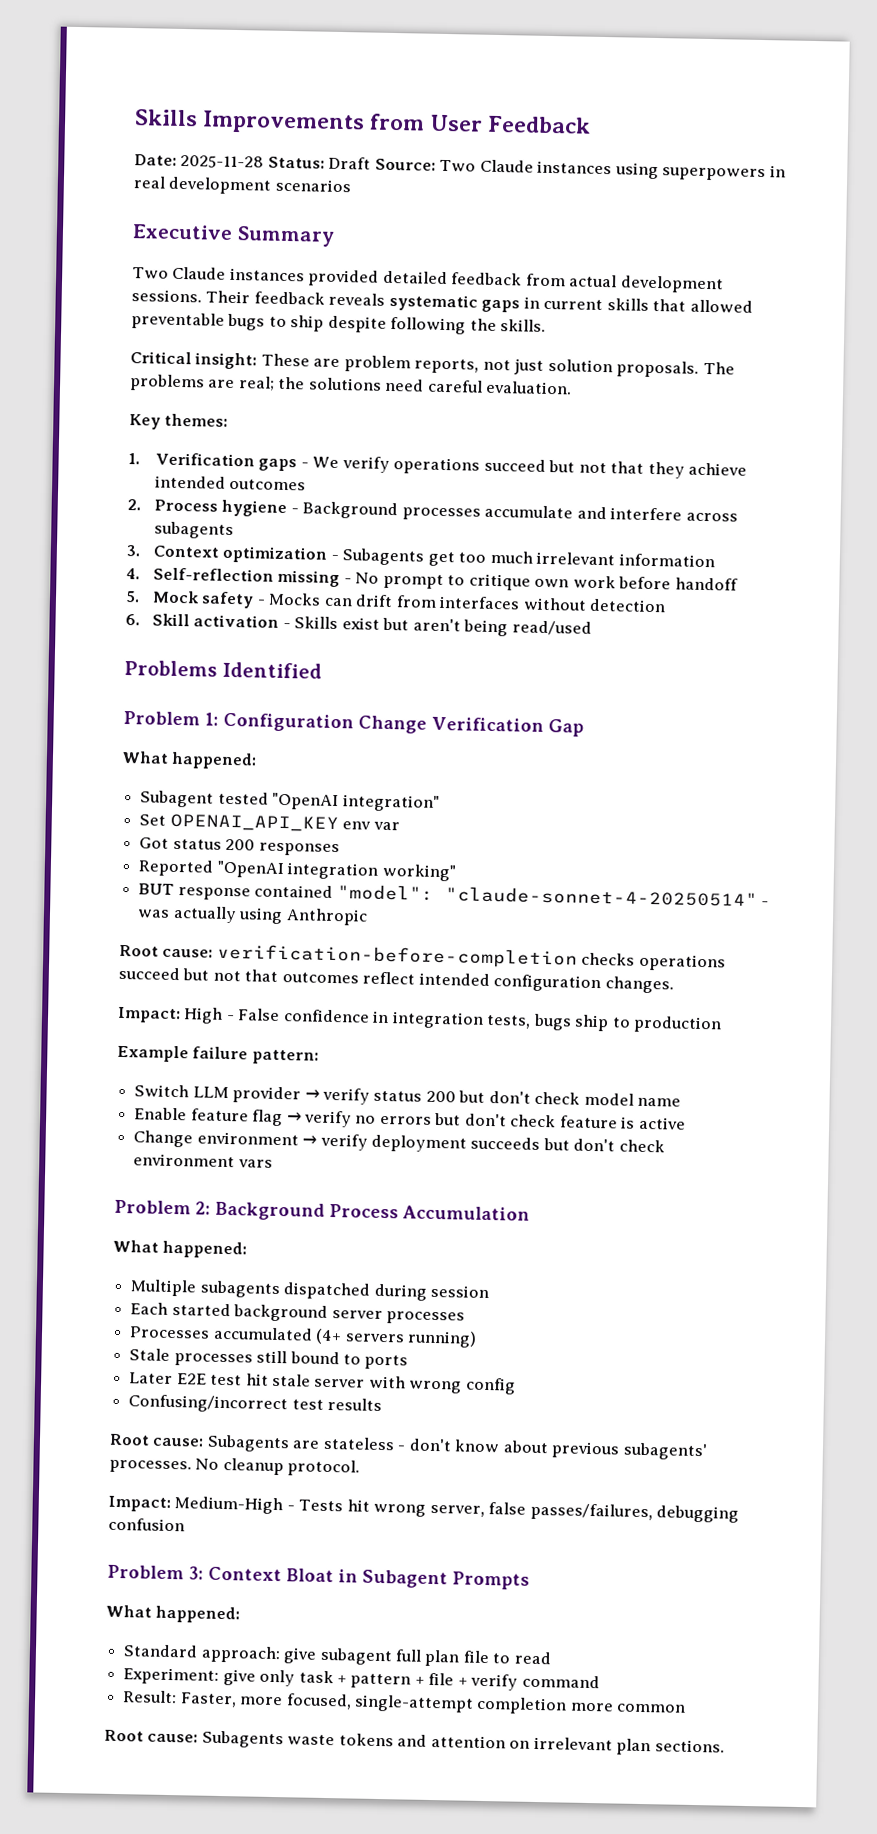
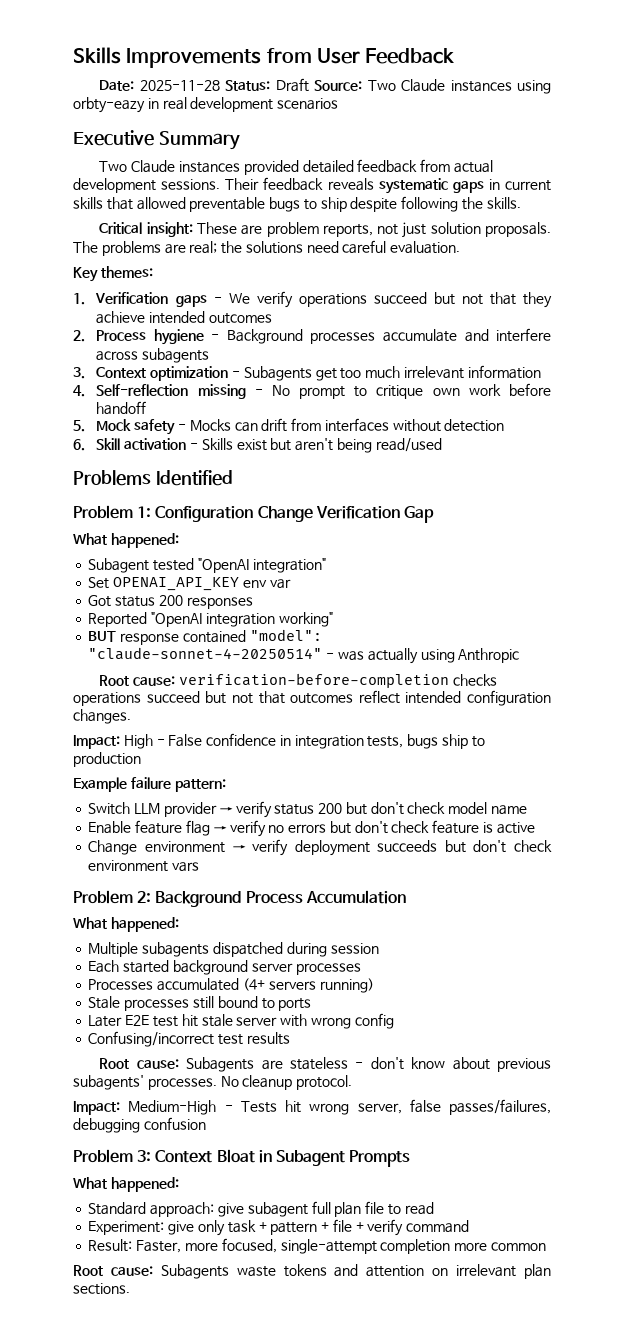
[662,167,767,182] superpowers -> [73,97,145,113] orbty-eazy

